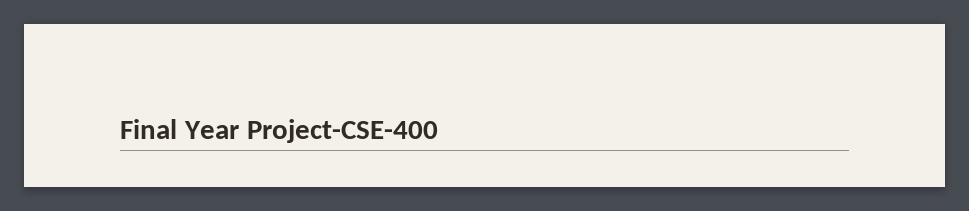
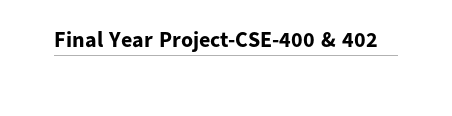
(438, 131) none -> [320,32,378,47] & 402

